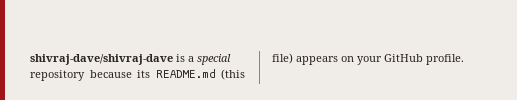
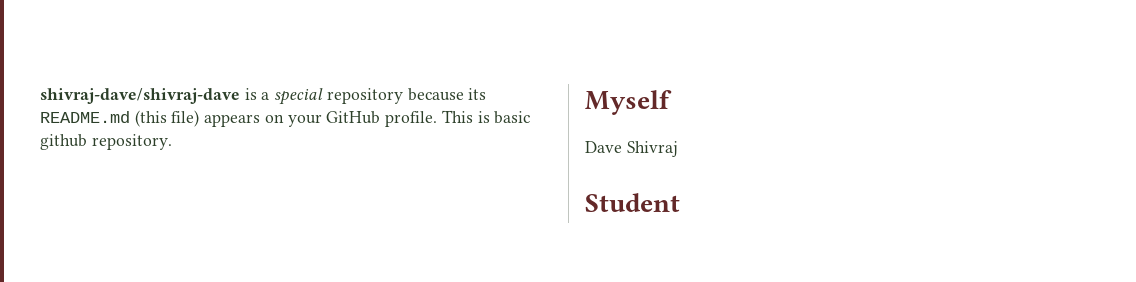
(464, 59) none -> [441,110,531,124] [40,134,172,150] [585,90,672,115] [585,141,678,157] [585,193,680,212] This is basic github repository. // Myself // Dave Shivraj // Student

